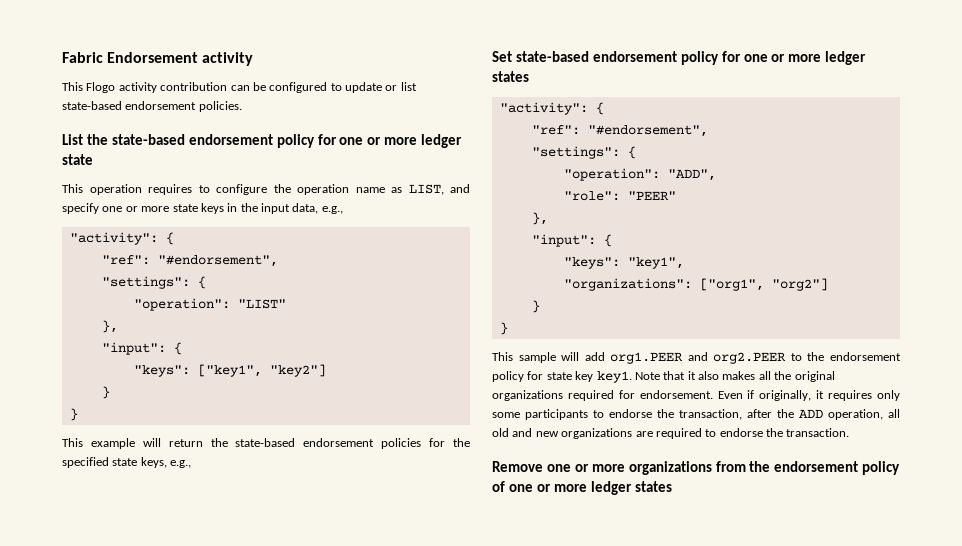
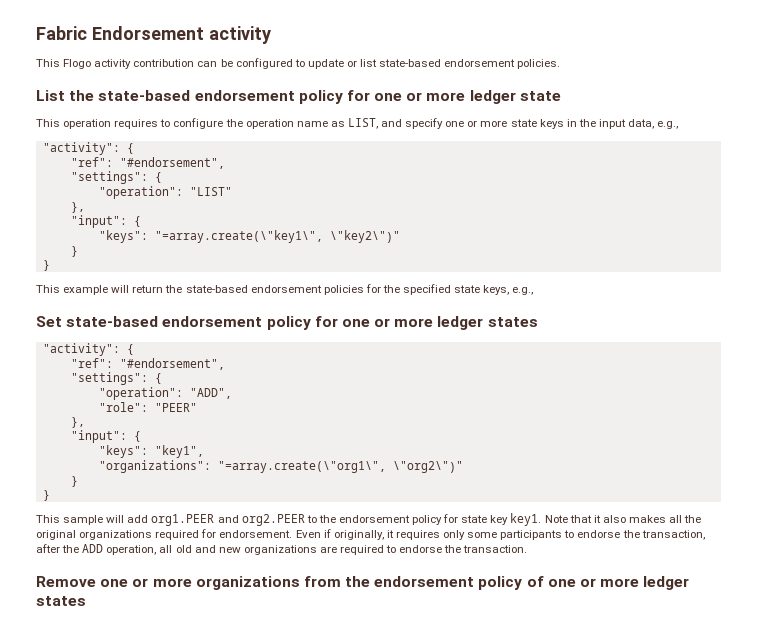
[197,364,326,377] ["key1", "key2"] -> [154,230,400,243] "=array.create(\"key1\", \"key2\")"
[699,278,828,291] ["org1", "org2"] -> [217,461,463,473] "=array.create(\"org1\", \"org2\")"

